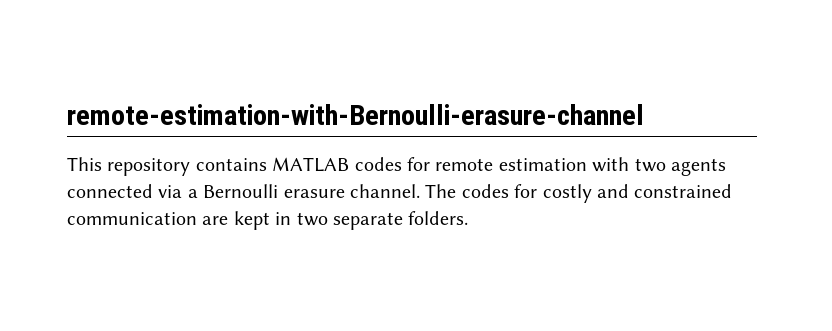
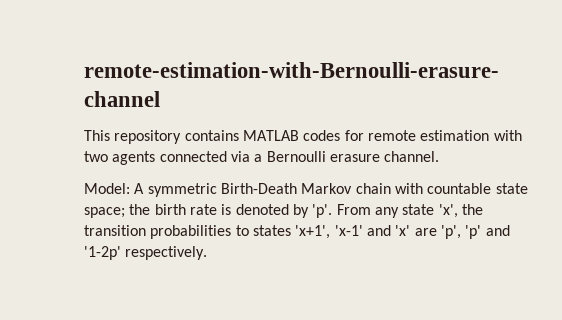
[425,184,733,203] [67,211,469,230] The codes for costly and constrained communication are kept in two separate folders. -> [84,183,528,197] [84,204,483,218] [84,225,510,239] [84,246,208,260] // Model: A symmetric Birth-Death Markov chain with countable state space; the birth rate is denoted by 'p'. From any state 'x', the transition probabilities to states 'x+1', 'x-1' and 'x' are 'p', 'p' and '1-2p' respectively.

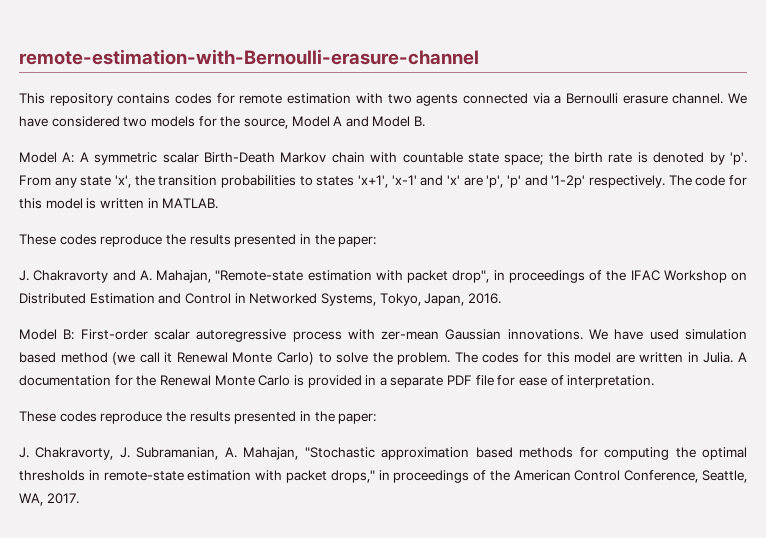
[242,130,299,141] MATLAB -> (171, 98) none
[84,183,130,194] // Model: -> [728,93,747,104] [19,116,426,129] [19,152,75,163] We have considered two models for the source, Model A and Model B. // Model A:
(217, 190) none -> [162,152,199,163] scalar
(208, 253) none -> [668,175,747,186] [19,198,219,209] [19,234,377,247] [19,270,747,283] [19,293,501,306] [19,329,747,342] [19,352,747,365] [19,375,655,388] [19,411,377,424] [19,447,747,460] [19,470,748,483] [19,493,79,506] The code for this model is written in MATLAB. // These codes reproduce the results presented in the paper: // J. Chakravorty and A. Mahajan, "Remote-state estimation with packet drop", in proceedings of the IFAC Workshop on Distributed Estimation and Control in Networked Systems, Tokyo, Japan, 2016. // Model B: First-order scalar autoregressive process with zer-mean Gaussian innovations. We have used simulation based method (we call it Renewal Monte Carlo) to solve the problem. The codes for this model are written in Julia. A documentation for the Renewal Monte Carlo is provided in a separate PDF file for ease of interpretation. // These codes reproduce the results presented in the paper: // J. Chakravorty, J. Subramanian, A. Mahajan, "Stochastic approximation based methods for computing the optimal thresholds in remote-state estimation with packet drops," in proceedings of the American Control Conference, Seattle, WA, 2017.

